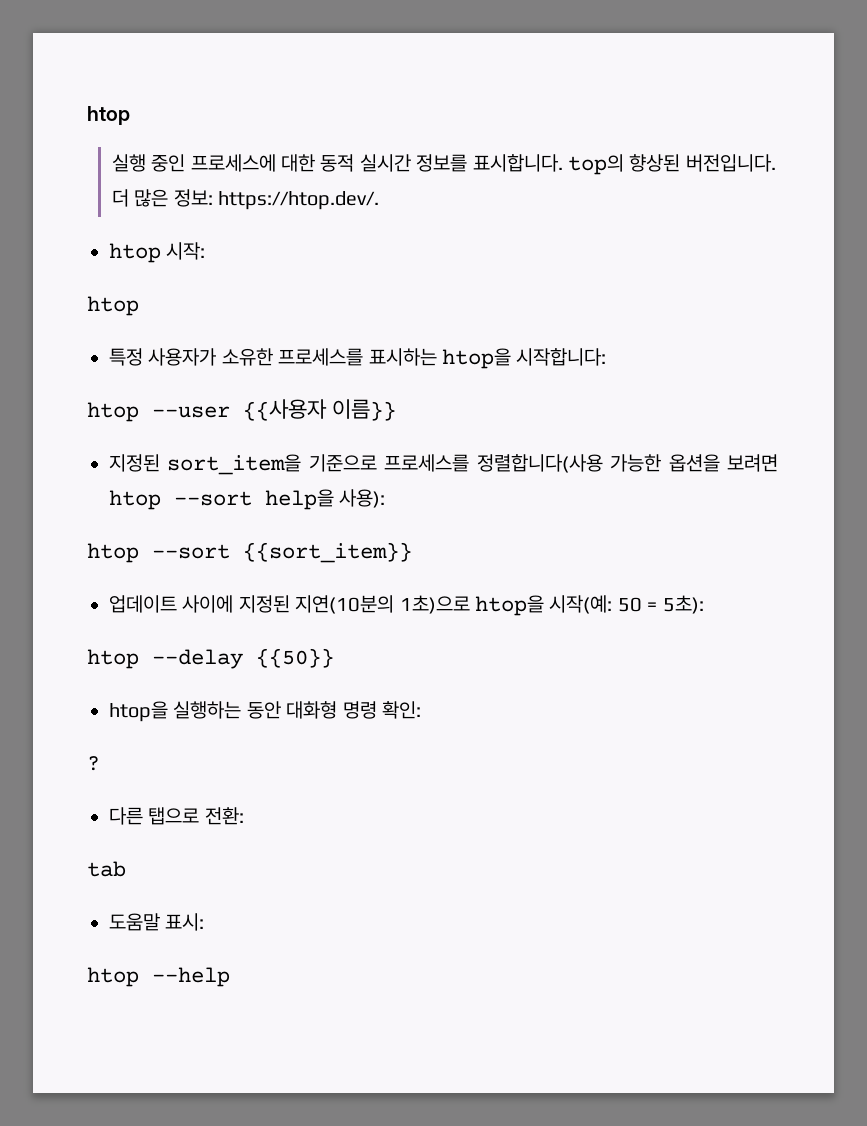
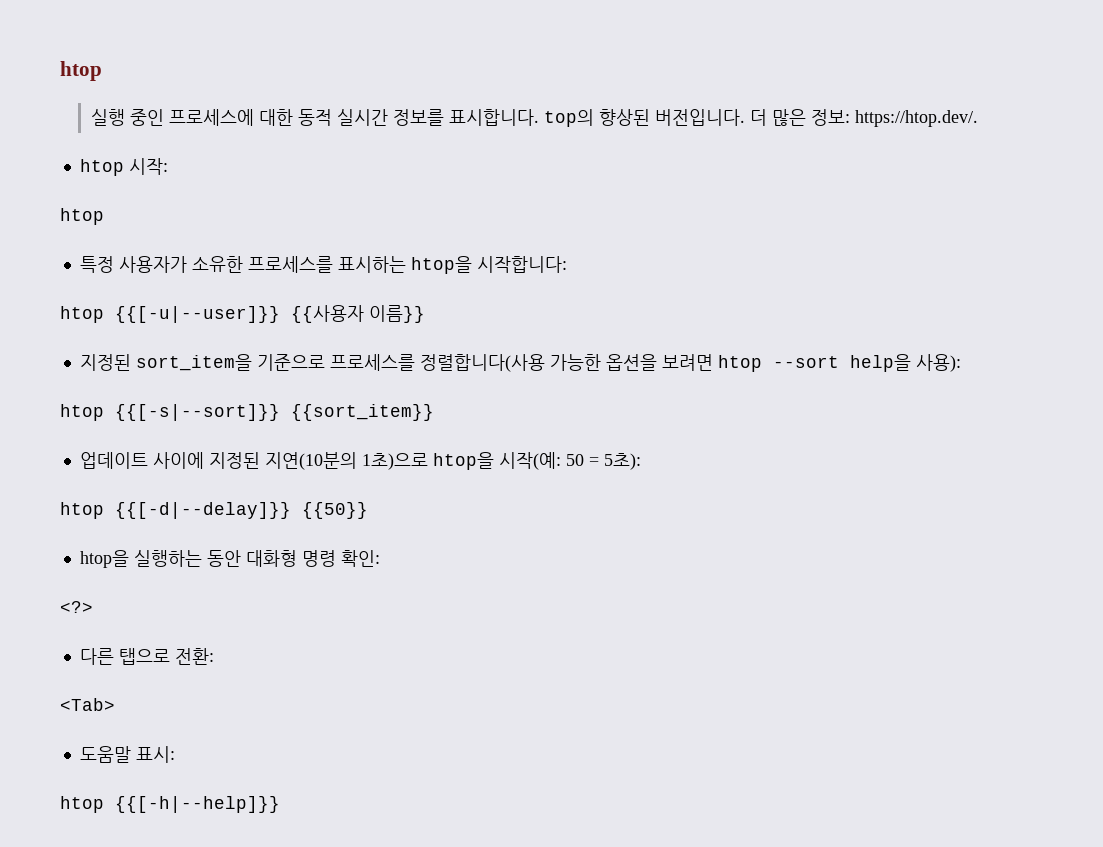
[152,406,230,418] --user -> [115,306,280,323] {{[-u|--user]}}
[152,544,230,559] --sort -> [115,404,280,421] {{[-s|--sort]}}
[152,649,243,669] --delay -> [115,502,291,519] {{[-d|--delay]}}
[87,756,100,771] ? -> [60,601,93,613] <?>
[87,861,126,877] tab -> [60,698,115,711] <Tab>
[152,967,230,987] --help -> [115,796,280,813] {{[-h|--help]}}

